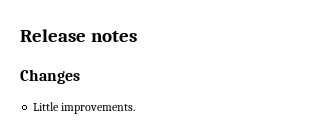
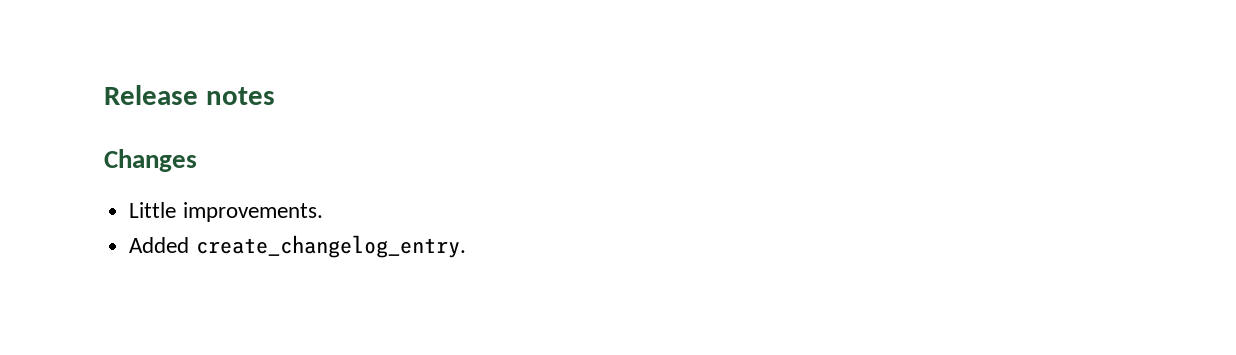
(136, 108) none -> [129,235,466,258] // Added create_changelog_entry.

